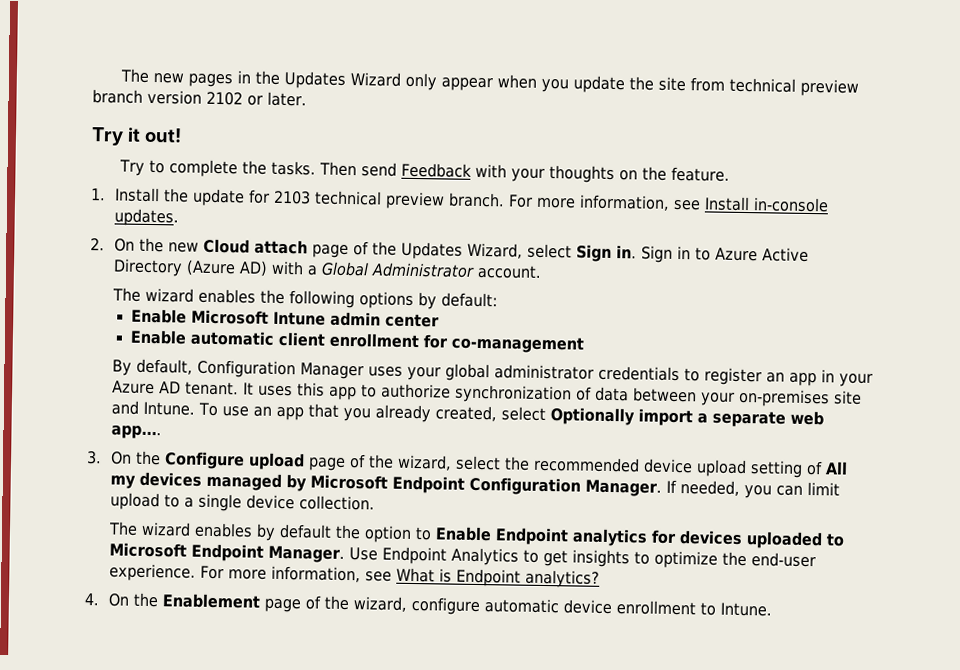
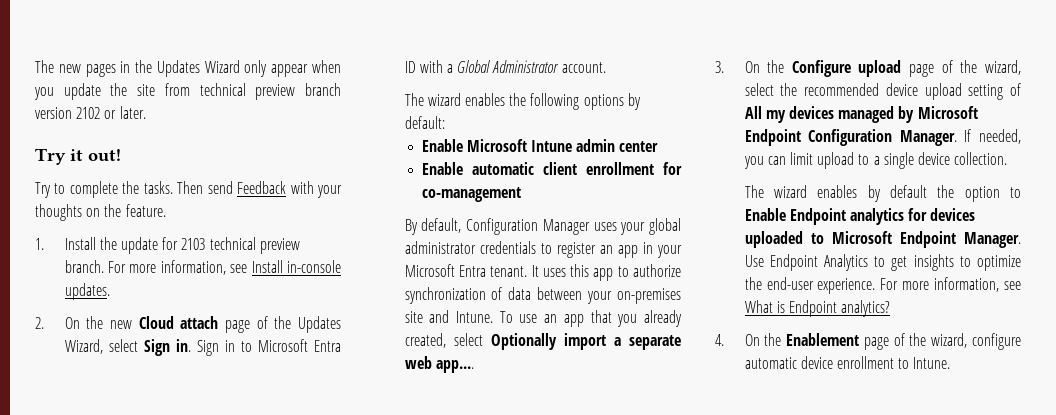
[715,247,810,262] [113,258,269,277] Azure Active Directory (Azure AD) -> [257,339,341,352] [404,61,416,73] Microsoft Entra ID
[112,380,182,395] Azure AD -> [404,264,486,277] Microsoft Entra

